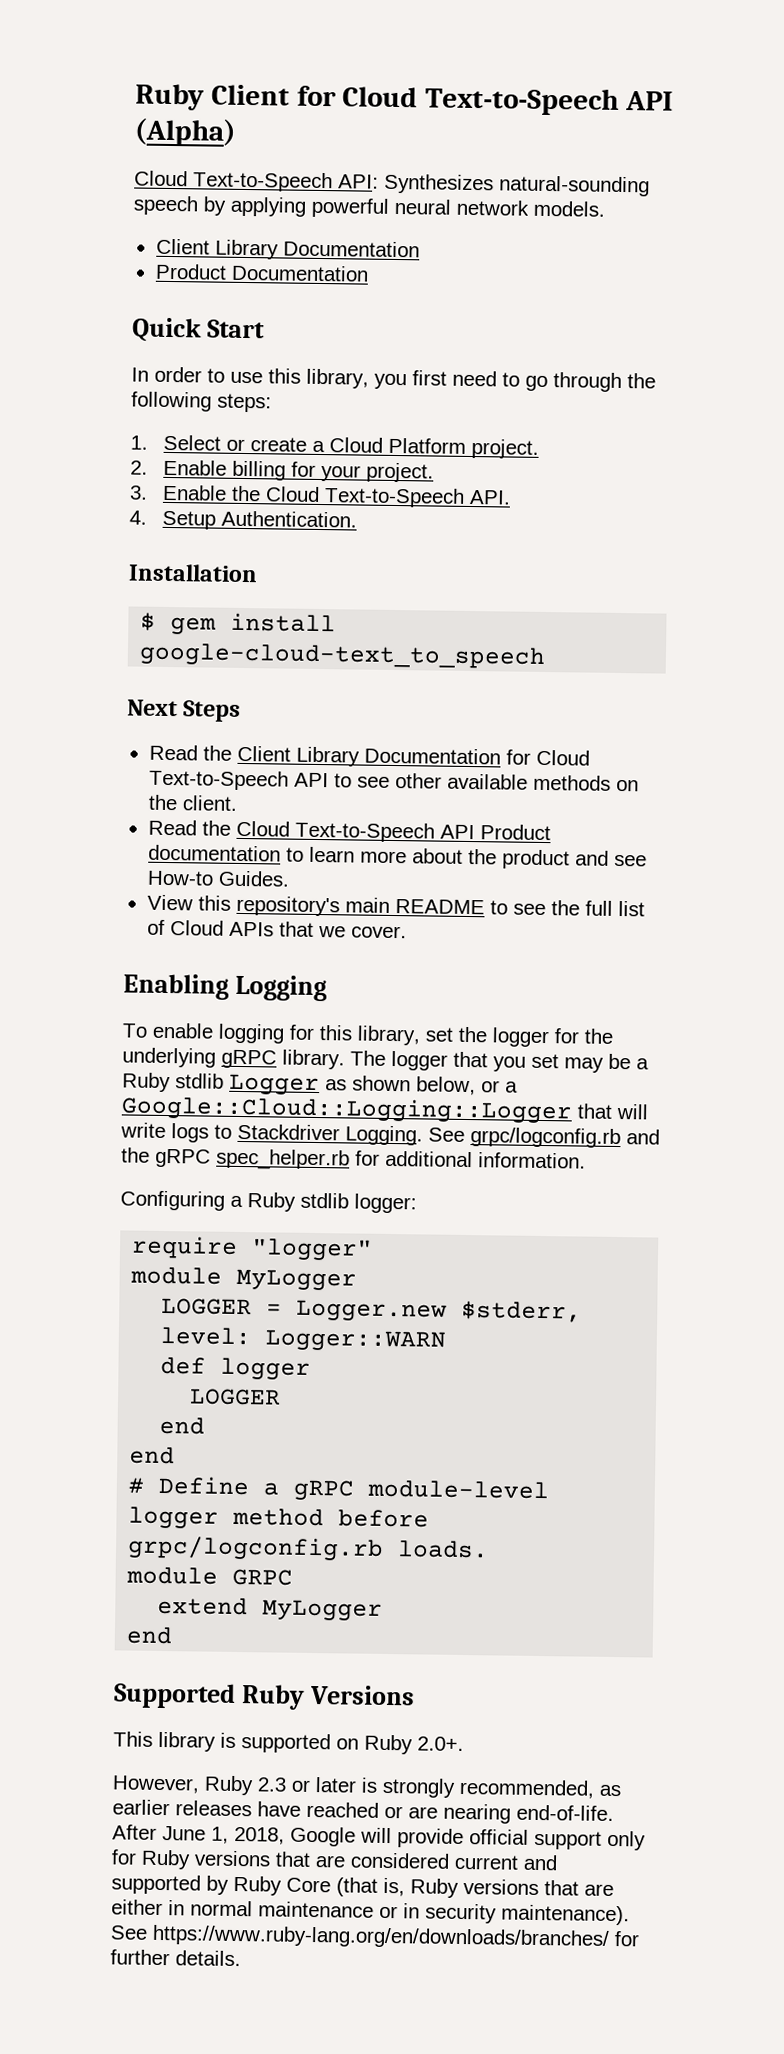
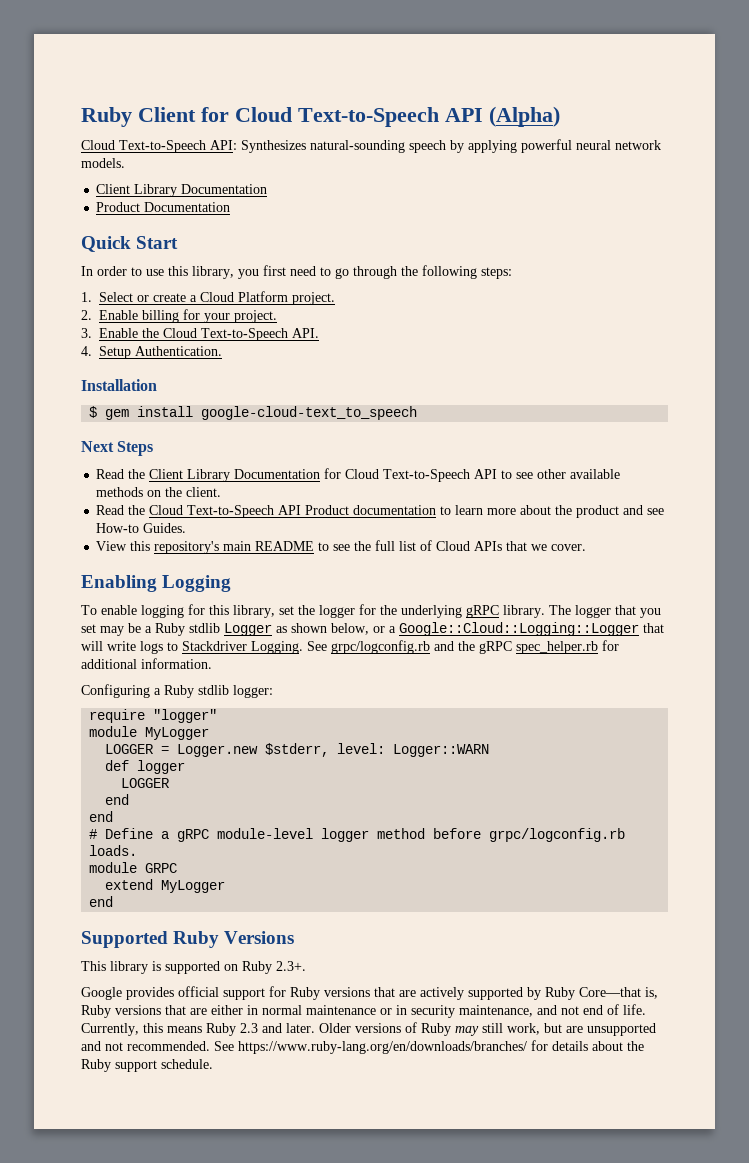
[417,1736,464,1752] [112,1775,621,1799] [112,1799,614,1824] [112,1824,464,1849] 2.0+. // However, Ruby 2.3 or later is strongly recommended, as earlier releases have reached or are nearing end-of-life. After June 1, 2018, Google will provide -> [276,961,306,971] [81,987,174,1000] 2.3+. // Google provides
[607,1830,646,1851] only -> (265, 994) none
[350,1852,558,1871] considered current and -> [420,987,464,1000] actively
[286,1877,378,1897] Core (that -> [579,987,641,997] Core—that
[501,1904,630,1926] [110,1924,640,1950] [110,1949,241,1967] maintenance). See https://www.ruby-lang.org/en/downloads/branches/ for further details. -> [459,1004,646,1017] [81,1022,656,1036] [81,1040,644,1054] [81,1059,213,1072] maintenance, and not end of life. Currently, this means Ruby 2.3 and later. Older versions of Ruby may still work, but are unsupported and not recommended. See https://www.ruby-lang.org/en/downloads/branches/ for details about the Ruby support schedule.

